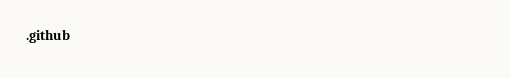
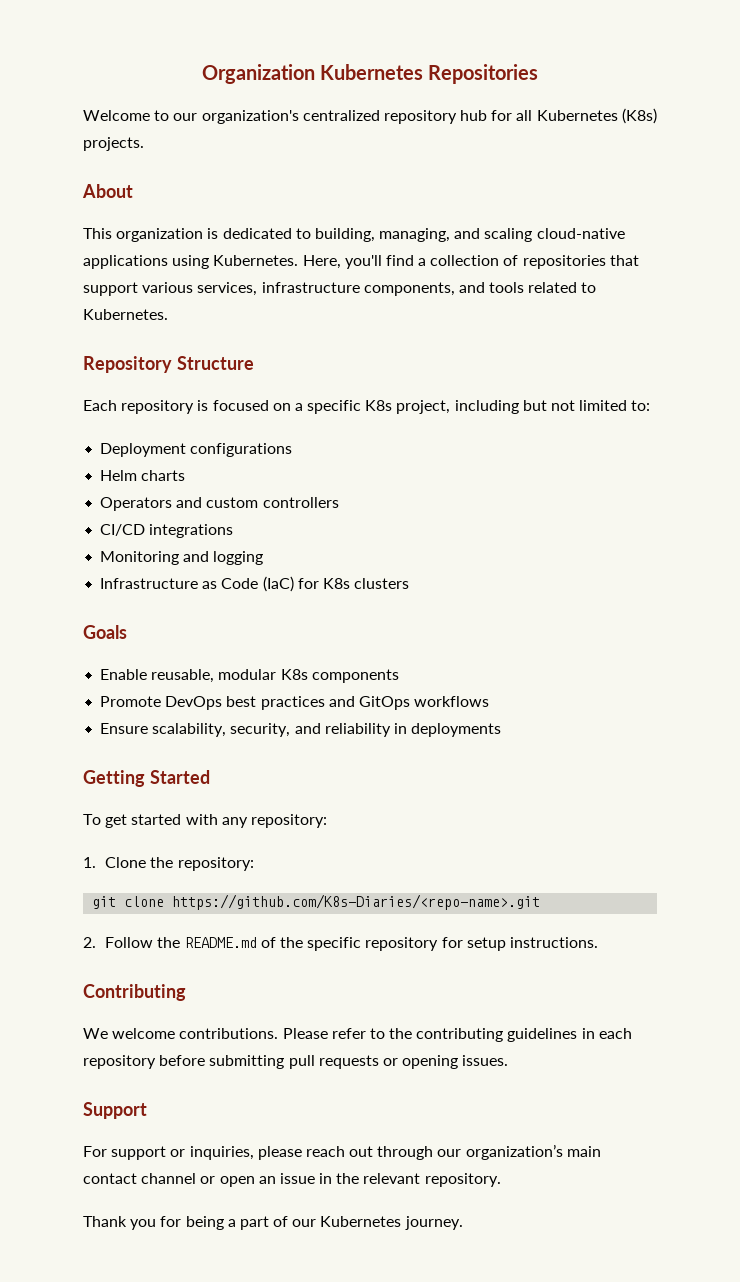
[26,29,70,43] .github -> [201,64,539,84] [83,108,657,124] [83,137,144,151] [82,184,133,198] [83,228,625,242] [83,255,639,269] [83,282,597,296] [83,309,168,320] [83,356,254,373] [83,400,651,414] [100,443,293,457] [100,470,186,481] [100,497,339,511] [100,524,234,538] [100,551,264,565] [100,576,410,592] [83,625,127,639] [100,669,399,683] [100,696,490,710] [100,723,502,737] [83,770,210,787] [83,814,327,828] [83,857,254,871] [92,894,541,910] [83,937,598,951] [83,984,186,1001] [83,1028,632,1042] [83,1055,509,1069] [83,1102,147,1119] [83,1144,601,1160] [83,1173,501,1187] [83,1216,463,1230] Organization Kubernetes Repositories // Welcome to our organization's centralized repository hub for all Kubernetes (K8s) projects. // About // This organization is dedicated to building, managing, and scaling cloud-native applications using Kubernetes. Here, you'll find a collection of repositories that support various services, infrastructure components, and tools related to Kubernetes. // Repository Structure // Each repository is focused on a specific K8s project, including but not limited to: // Deployment configurations // Helm charts // Operators and custom controllers // CI/CD integrations // Monitoring and logging // Infrastructure as Code (IaC) for K8s clusters // Goals // Enable reusable, modular K8s components // Promote DevOps best practices and GitOps workflows // Ensure scalability, security, and reliability in deployments // Getting Started // To get started with any repository: // 1. Clone the repository: // git clone https://github.com/K8s-Diaries/<repo-name>.git // 2. Follow the README.md of the specific repository for setup instructions. // Contributing // We welcome contributions. Please refer to the contributing guidelines in each repository before submitting pull requests or opening issues. // Support // For support or inquiries, please reach out through our organization’s main contact channel or open an issue in the relevant repository. // Thank you for being a part of our Kubernetes journey.

